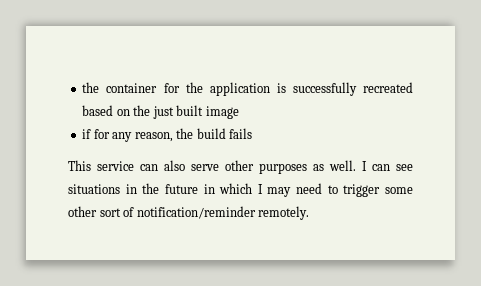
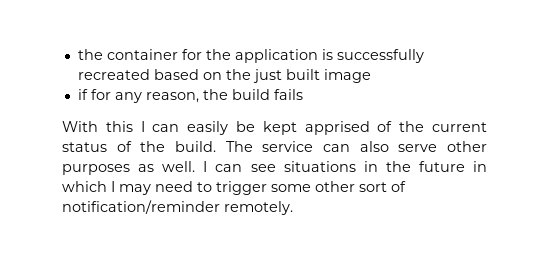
[68,160,91,171] This -> [62,121,488,135] [62,141,253,152] With this I can easily be kept apprised of the current status of the build. The

